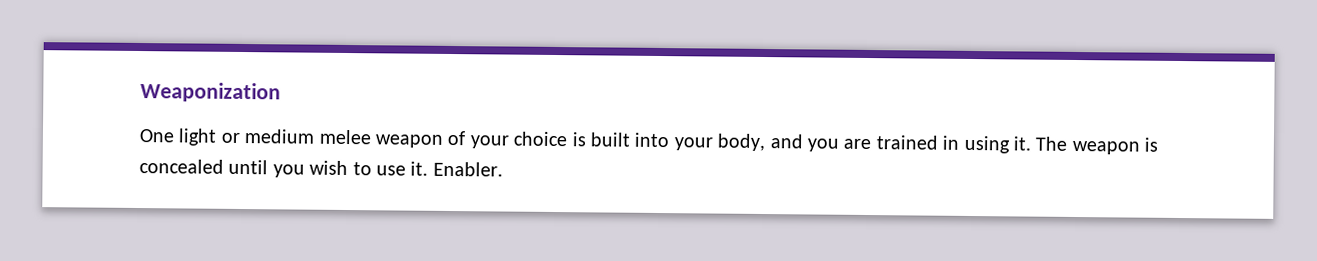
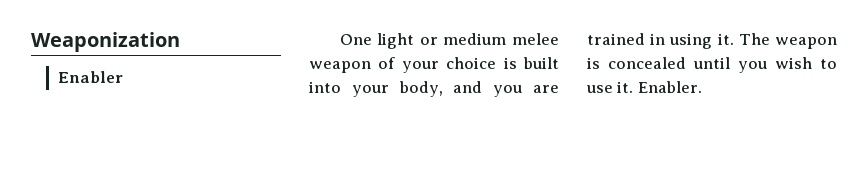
(281, 92) none -> [57,71,123,83] // Enabler

